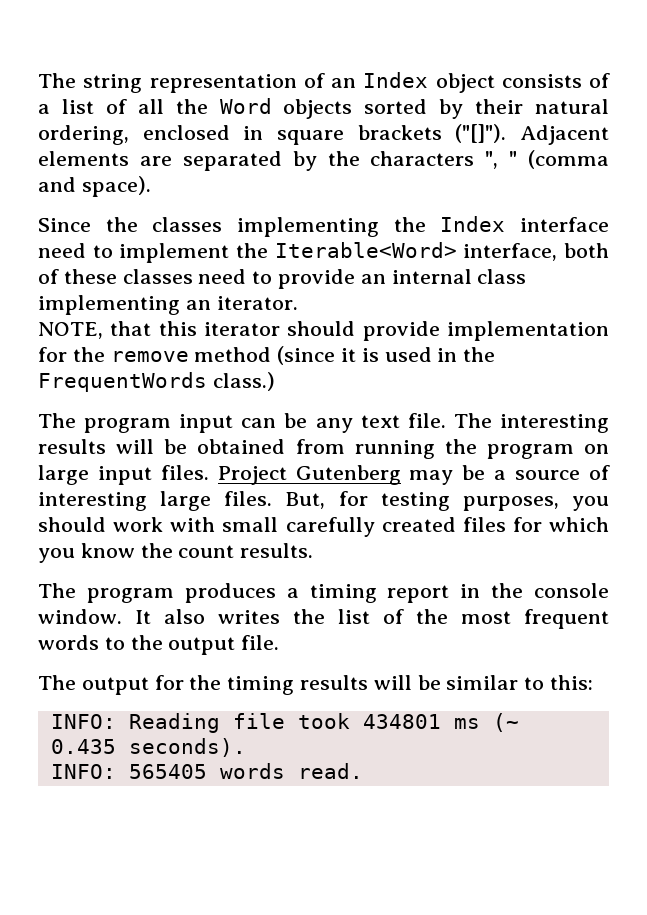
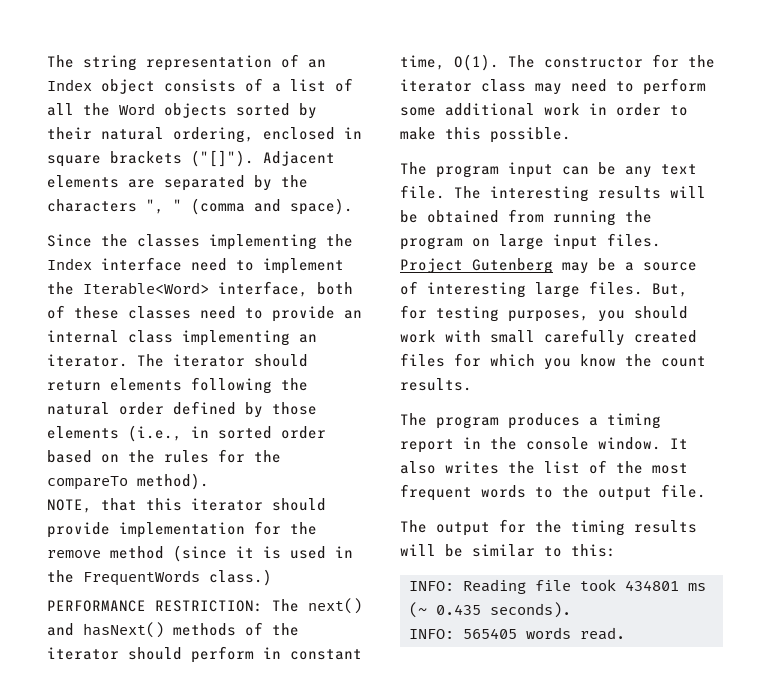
(298, 303) none -> [137,354,308,367] [47,377,308,394] [47,401,317,418] [47,425,326,442] [47,449,281,463] [47,473,209,490] The iterator should return elements following the natural order defined by those elements (i.e., in sorted order based on the rules for the compareTo method).
(275, 381) none -> [47,598,362,614] [47,622,299,638] [47,646,362,663] [400,54,715,71] [400,78,706,95] [400,103,688,116] [400,127,571,143] // PERFORMANCE RESTRICTION: The next() and hasNext() methods of the iterator should perform in constant time, O(1). The constructor for the iterator class may need to perform some additional work in order to make this possible.

